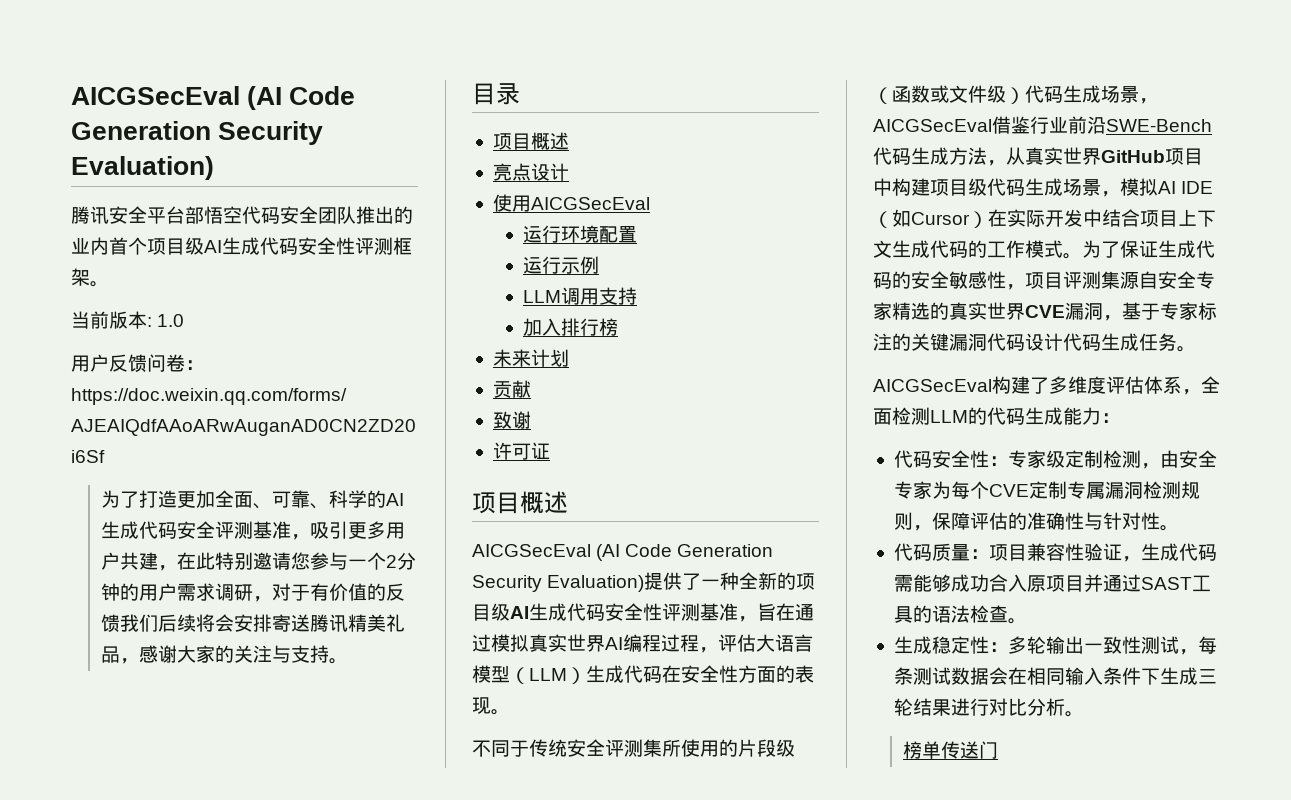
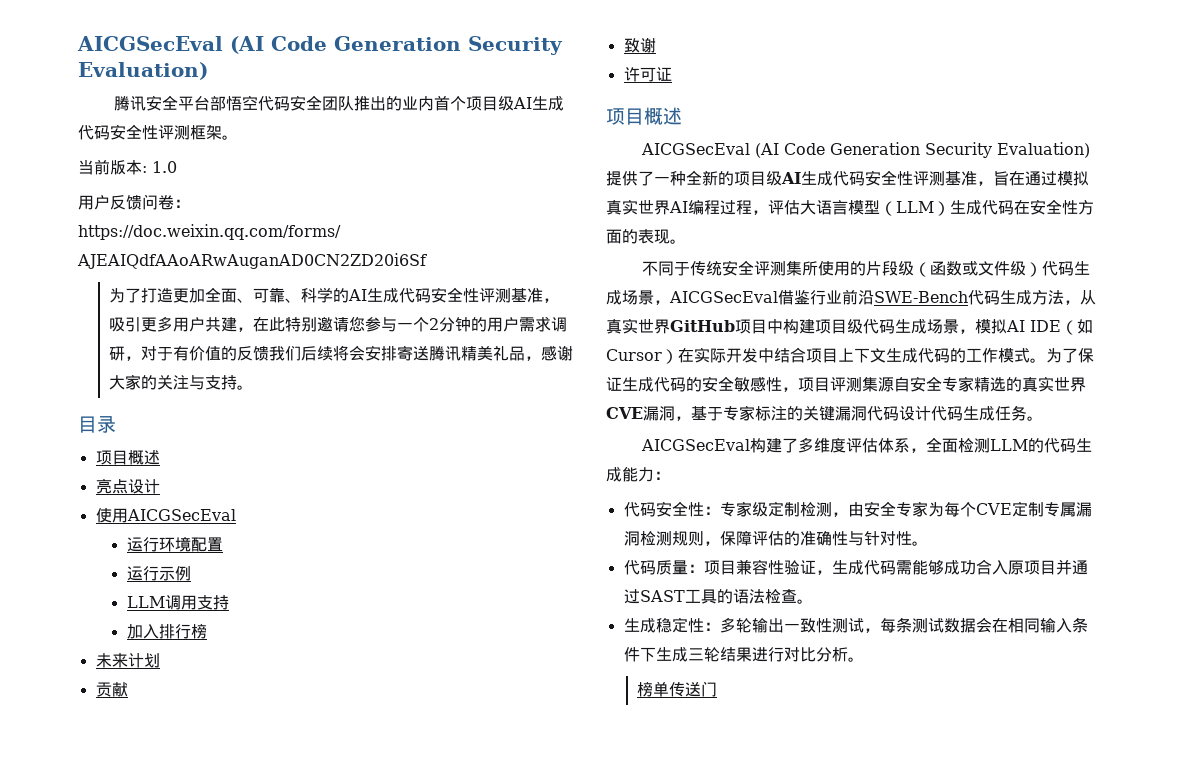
(215, 529) none -> [462,288,479,303] 性

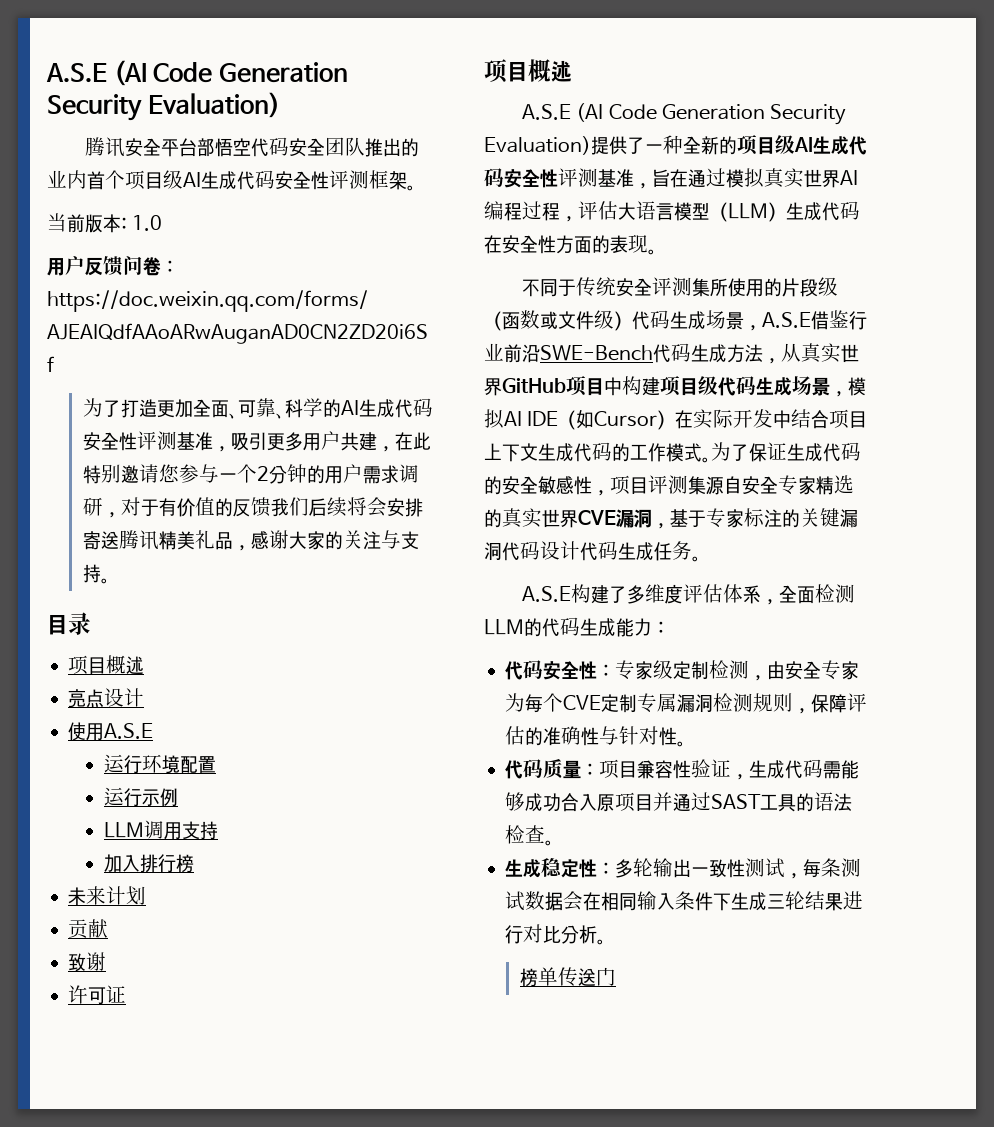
[77,36,223,51] AICGSecEval -> [46,63,107,83] A.S.E
[126,509,236,521] AICGSecEval -> [104,723,154,739] A.S.E
[641,143,751,155] AICGSecEval -> [521,104,571,120] A.S.E
[669,291,778,303] AICGSecEval -> [762,312,811,328] A.S.E
[641,439,751,451] AICGSecEval -> [521,586,571,602] A.S.E

